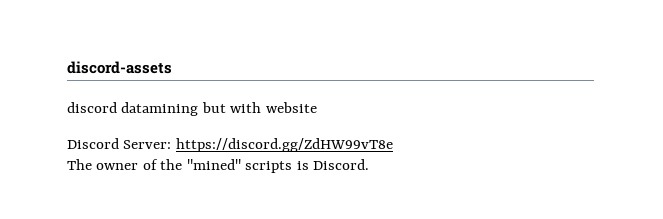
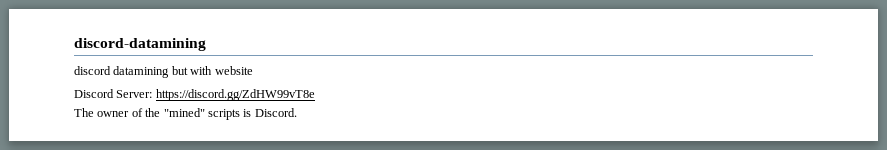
[67,61,172,74] discord-assets -> [74,38,206,51] discord-datamining

